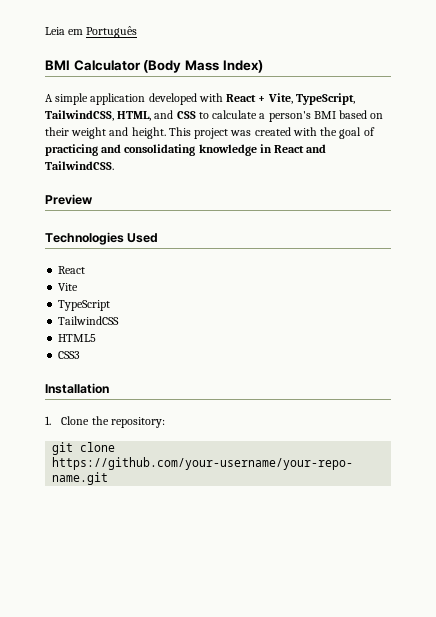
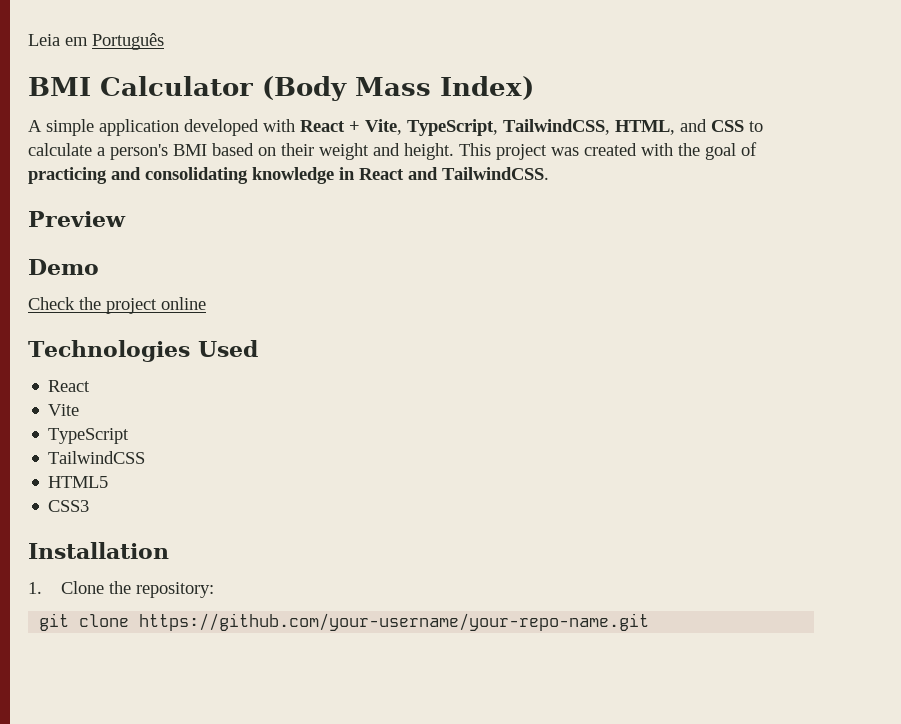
(93, 199) none -> [28,259,99,275] [28,297,206,314] // Demo // Check the project online

